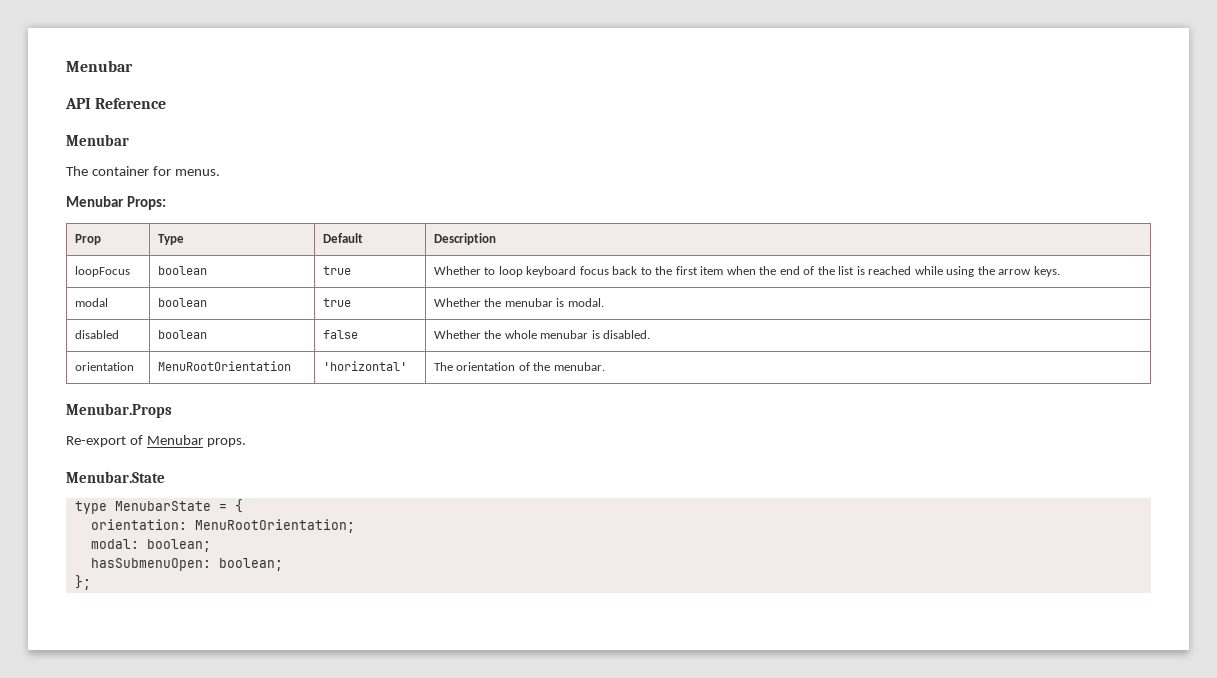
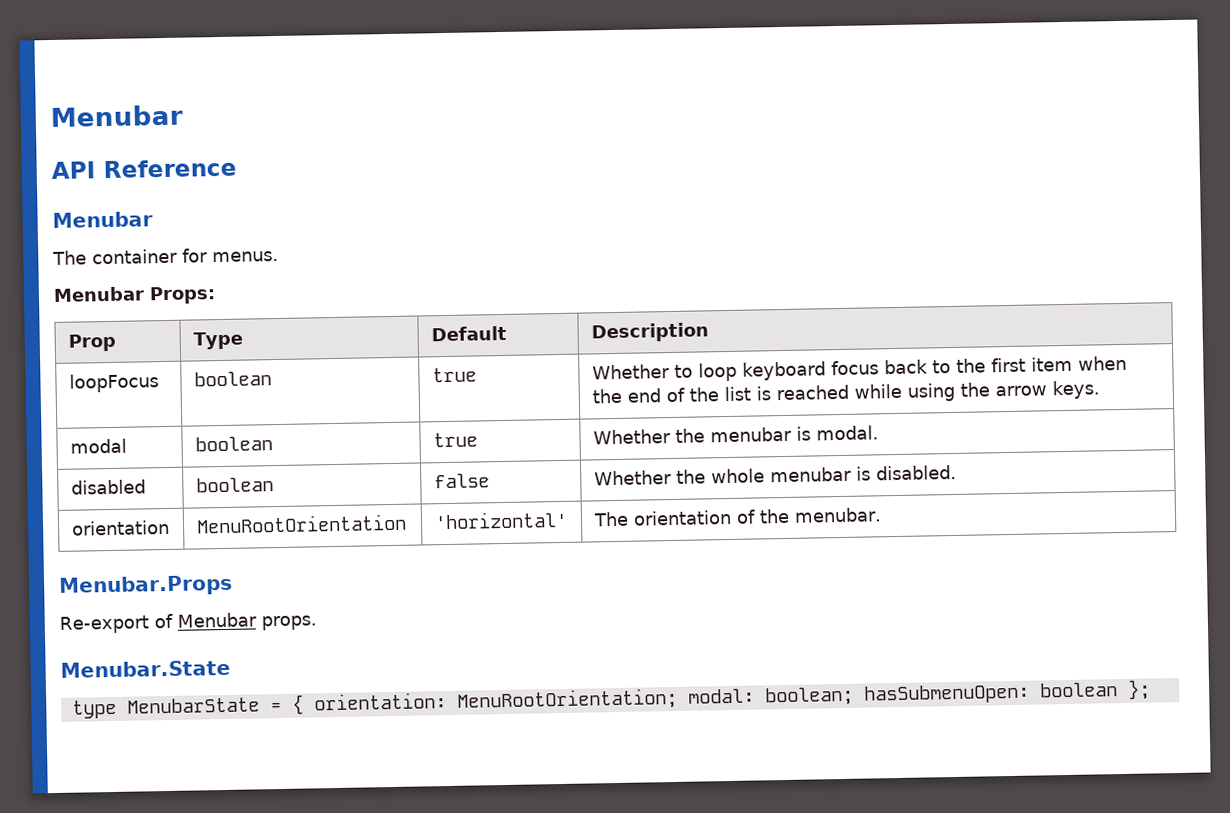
(243, 506) // -> (304, 704) none
(355, 526) // -> (678, 699) none
[90,558,283,571] // hasSubmenuOpen: boolean; // -> [863,682,1118,705] hasSubmenuOpen: boolean

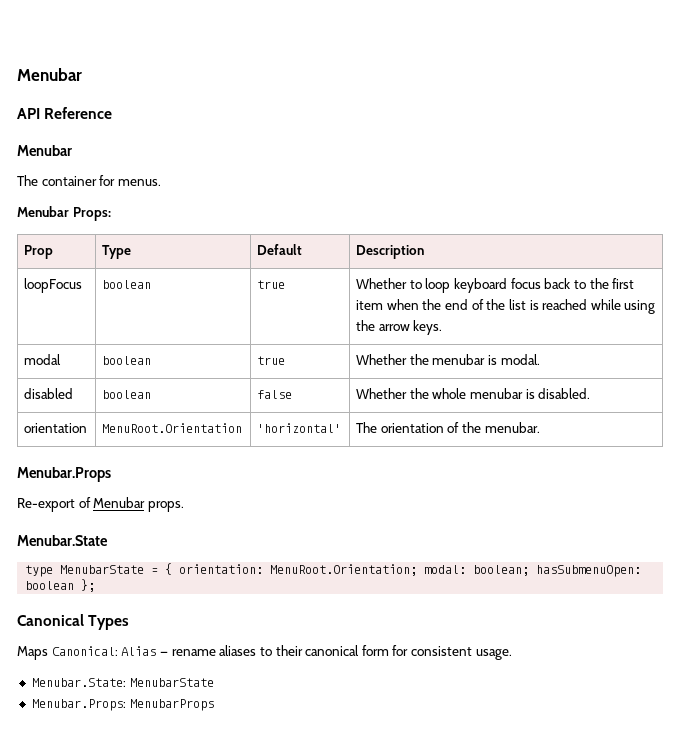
[195,513,407,534] MenuRootOrientation -> [102,423,243,433] MenuRoot.Orientation
[456,687,678,712] MenuRootOrientation; -> [270,564,418,576] MenuRoot.Orientation;
(1151, 689) none -> [17,614,130,630] [17,645,512,660] [31,678,214,687] [31,699,214,711] // Canonical Types // Maps Canonical: Alias — rename aliases to their canonical form for consistent usage. // Menubar.State: MenubarState // Menubar.Props: MenubarProps

